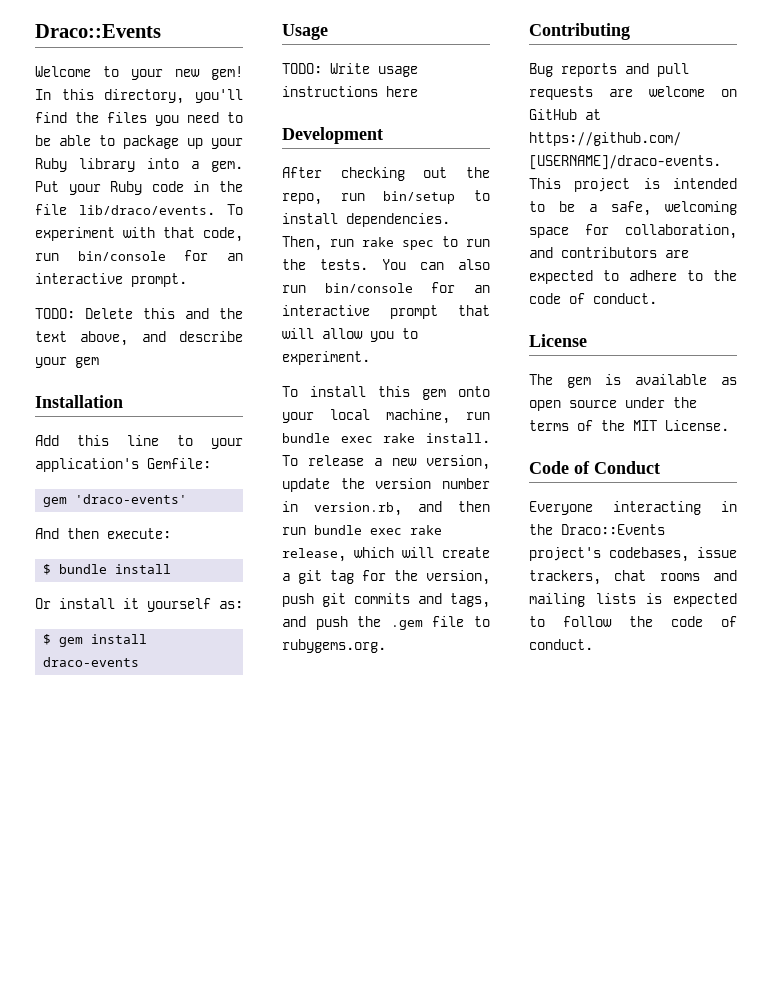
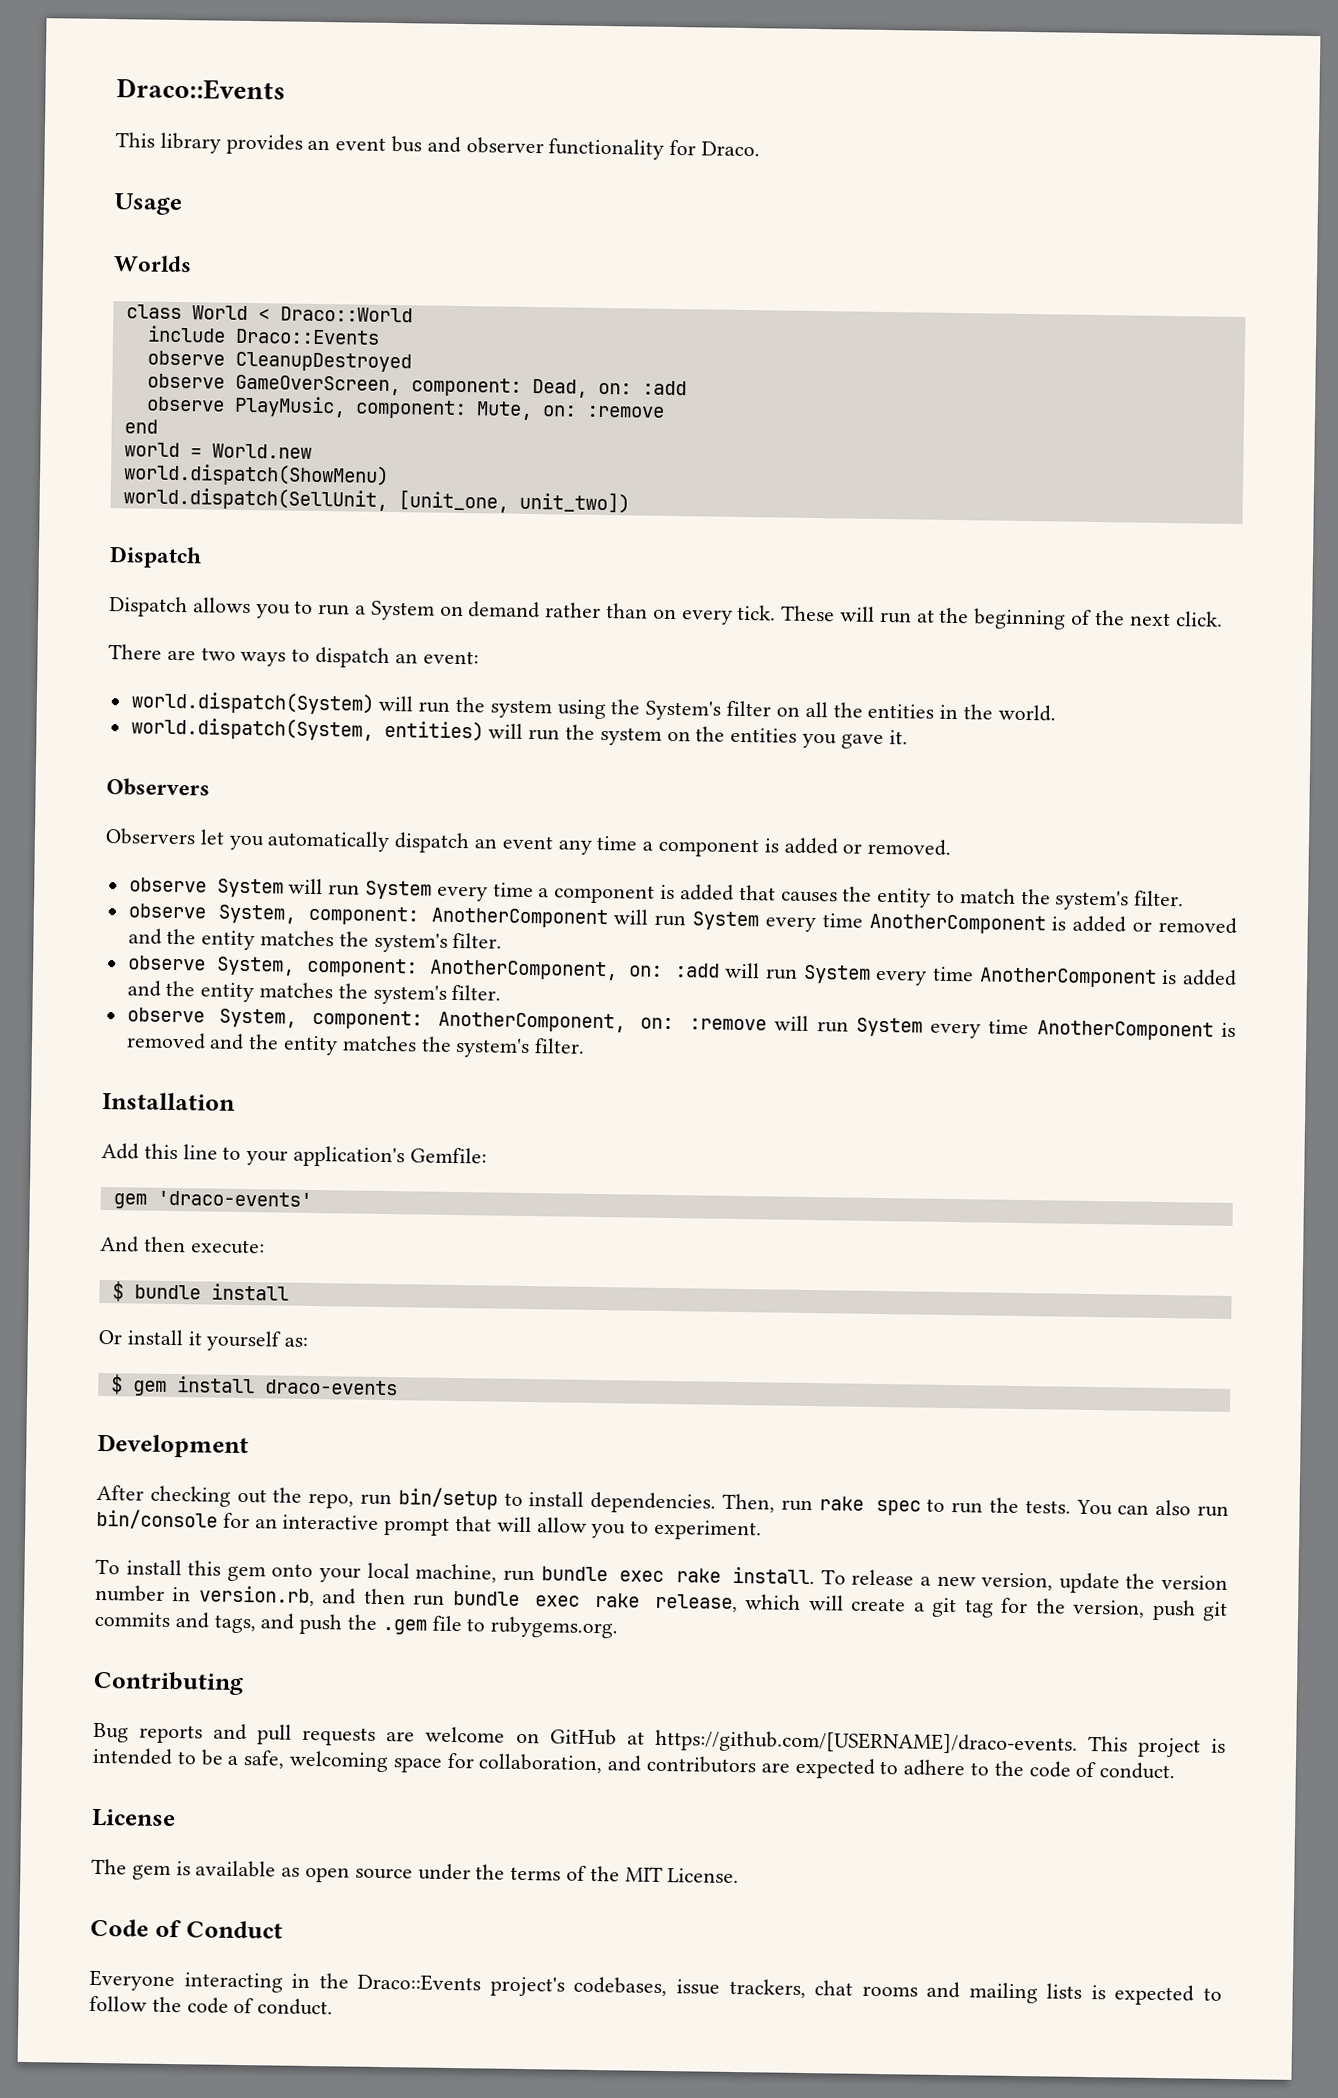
[35,24,161,38] [35,66,243,80] [35,89,243,104] [35,112,243,126] [35,135,243,149] [35,158,243,172] [35,181,243,195] [35,204,243,215] [35,227,243,242] [35,250,243,261] [35,273,187,287] [35,308,243,319] [35,331,243,346] [35,357,99,368] Draco::Events // Welcome to your new gem! In this directory, you'll find the files you need to be able to package up your Ruby library into a gem. Put your Ruby code in the file lib/draco/events. To experiment with that code, run bin/console for an interactive prompt. // TODO: Delete this and the text above, and describe your gem -> [116,78,286,101] [115,132,761,160] [114,193,183,216] [113,255,192,273] [125,304,413,323] [146,325,380,345] [146,350,412,373] [146,373,687,398] [145,395,665,420] [123,419,158,434] [123,442,312,459] [122,463,389,487] [122,487,630,514] [109,546,203,569] [109,596,1223,630] [108,644,479,669] [130,691,1056,722] [130,717,908,749] [106,778,210,797] [105,828,952,858] [128,877,1185,911] [127,903,1238,935] [127,928,503,953] [127,955,1237,988] [126,980,502,1005] [126,1007,1237,1041] [125,1032,586,1059] Draco::Events // This library provides an event bus and observer functionality for Draco. // Usage // Worlds // class World < Draco::World // include Draco::Events // observe CleanupDestroyed // observe GameOverScreen, component: Dead, on: :add // observe PlayMusic, component: Mute, on: :remove // end // world = World.new // world.dispatch(ShowMenu) // world.dispatch(SellUnit, [unit_one, unit_two]) // Dispatch // Dispatch allows you to run a System on demand rather than on every tick. These will run at the beginning of the next click. // There are two ways to dispatch an event: // world.dispatch(System) will run the system using the System's filter on all the entities in the world. // world.dispatch(System, entities) will run the system on the entities you gave it. // Observers // Observers let you automatically dispatch an event any time a component is added or removed. // observe System will run System every time a component is added that causes the entity to match the system's filter. // observe System, component: AnotherComponent will run System every time AnotherComponent is added or removed and the entity matches the system's filter. // observe System, component: AnotherComponent, on: :add will run System every time AnotherComponent is added and the entity matches the system's filter. // observe System, component: AnotherComponent, on: :remove will run System every time AnotherComponent is removed and the entity matches the system's filter.
[282,24,328,40] [282,63,418,77] [282,86,418,97] // Usage // TODO: Write usage instructions here -> (398, 1387) none

